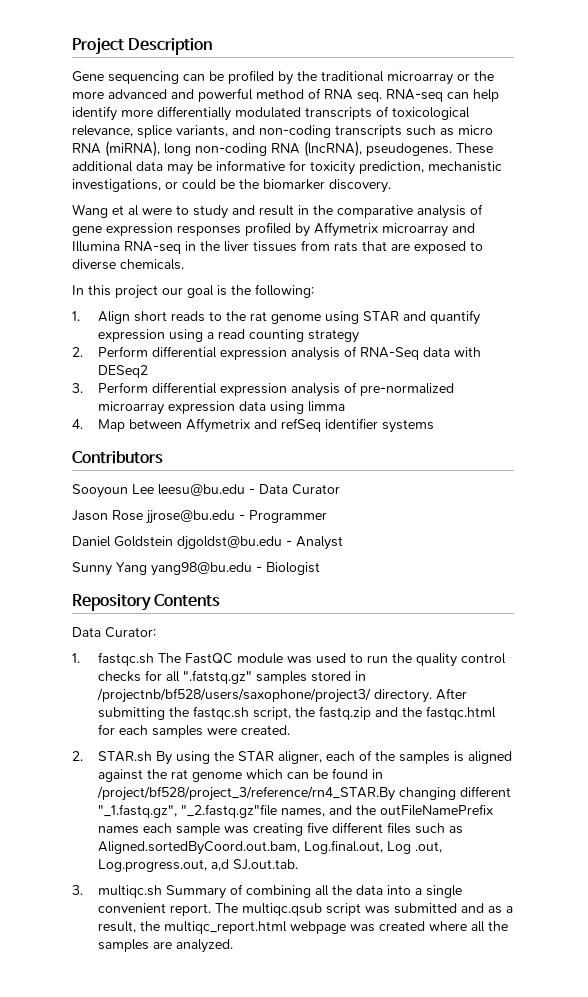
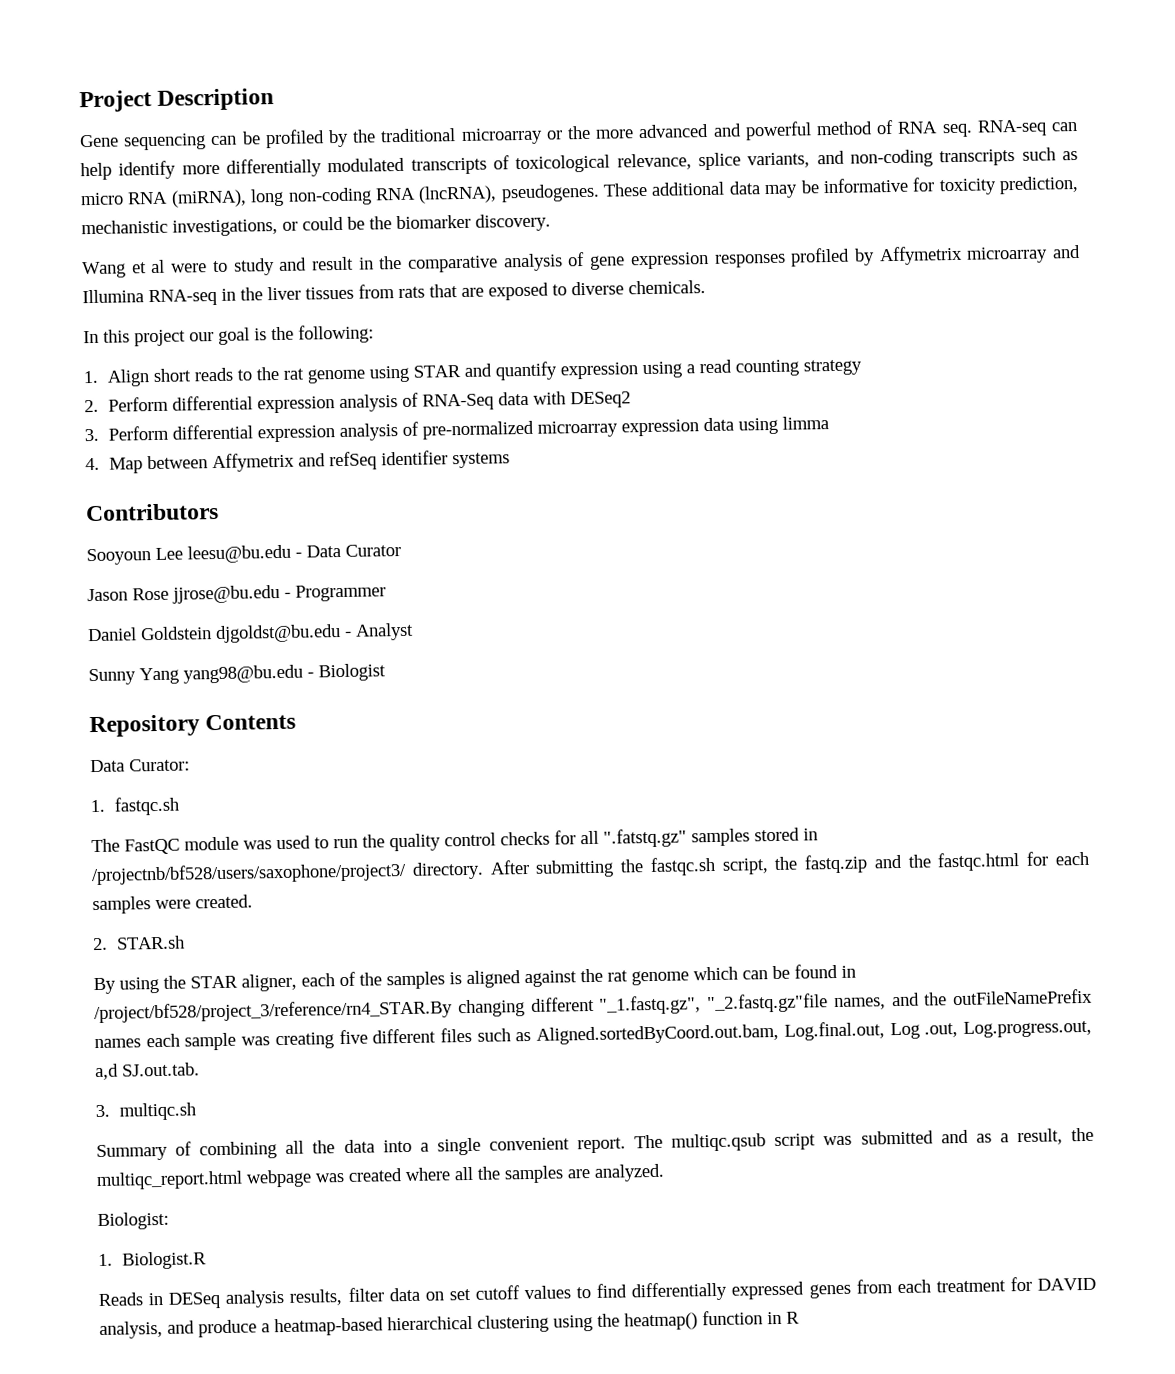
(154, 659) none -> (180, 806) //
(152, 756) none -> (185, 942) //
(162, 891) none -> (196, 1111) //
(233, 946) none -> [97,1211,169,1231] [98,1251,207,1270] [98,1276,1097,1309] [99,1310,800,1340] // Biologist: // 1. Biologist.R // Reads in DESeq analysis results, filter data on set cutoff values to find differentially expressed genes from each treatment for DAVID analysis, and produce a heatmap-based hierarchical clustering using the heatmap() function in R

